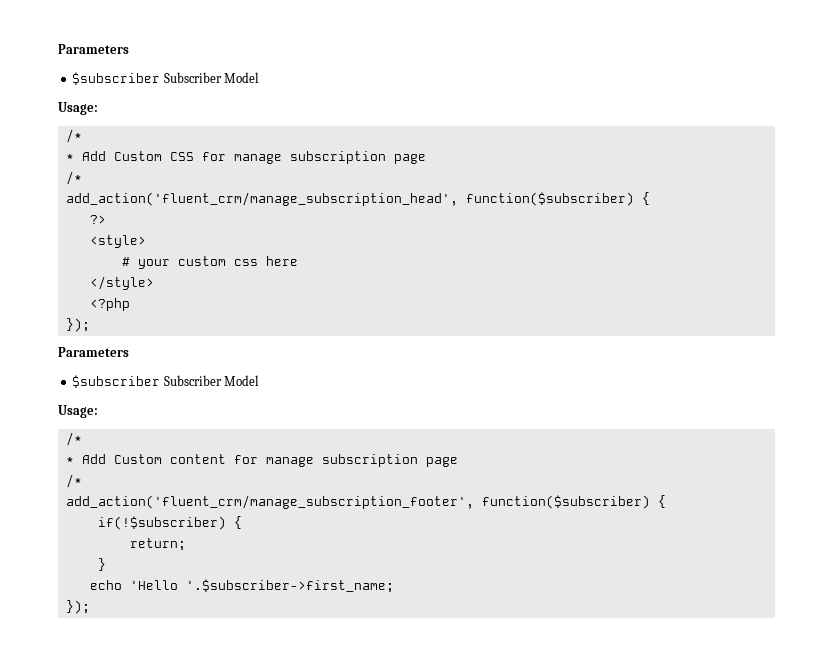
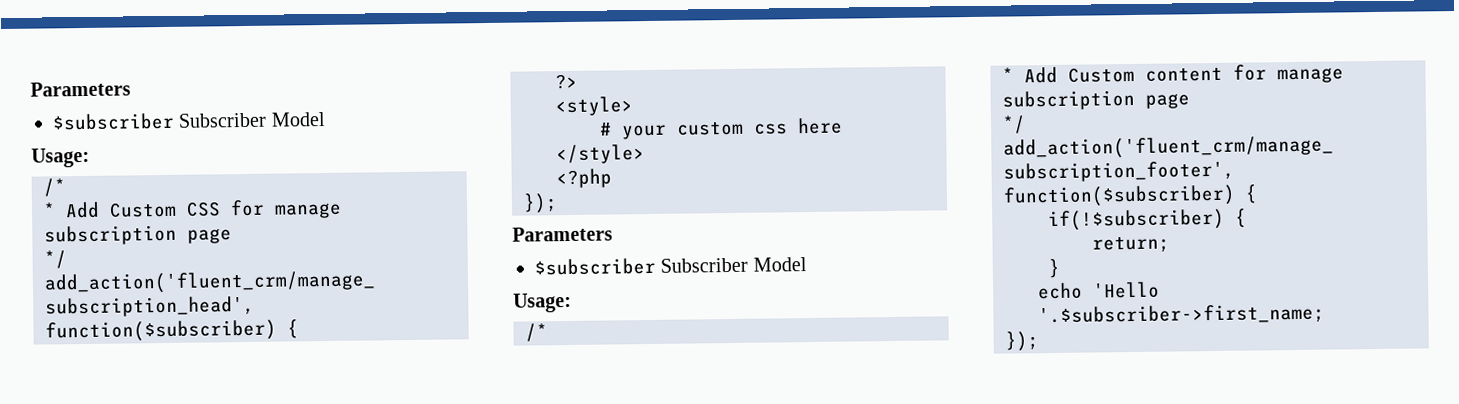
[65,171,82,185] /* -> [44,250,67,269] */
[65,474,82,488] /* -> [1002,115,1026,134] */

